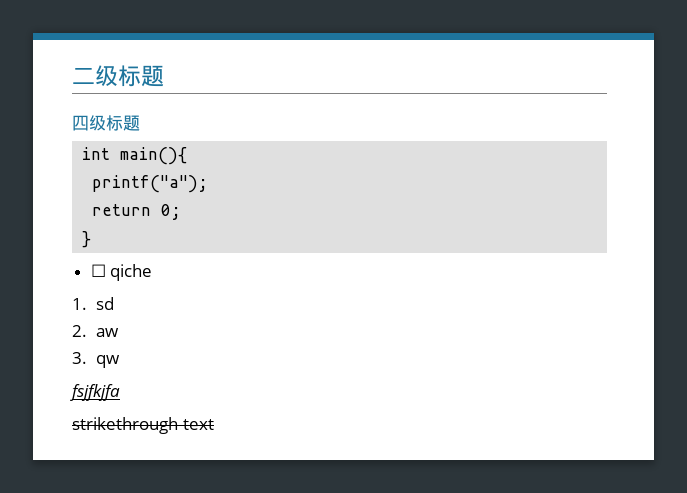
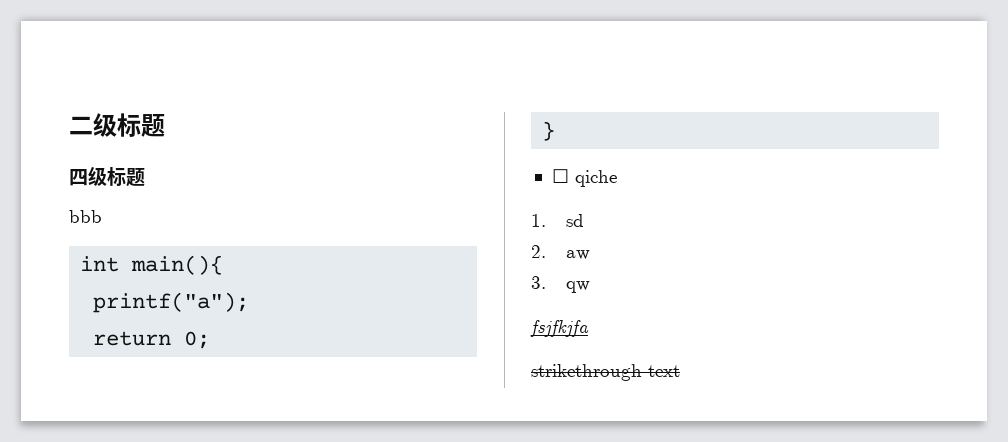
(140, 123) none -> [69,210,102,223] // bbb

